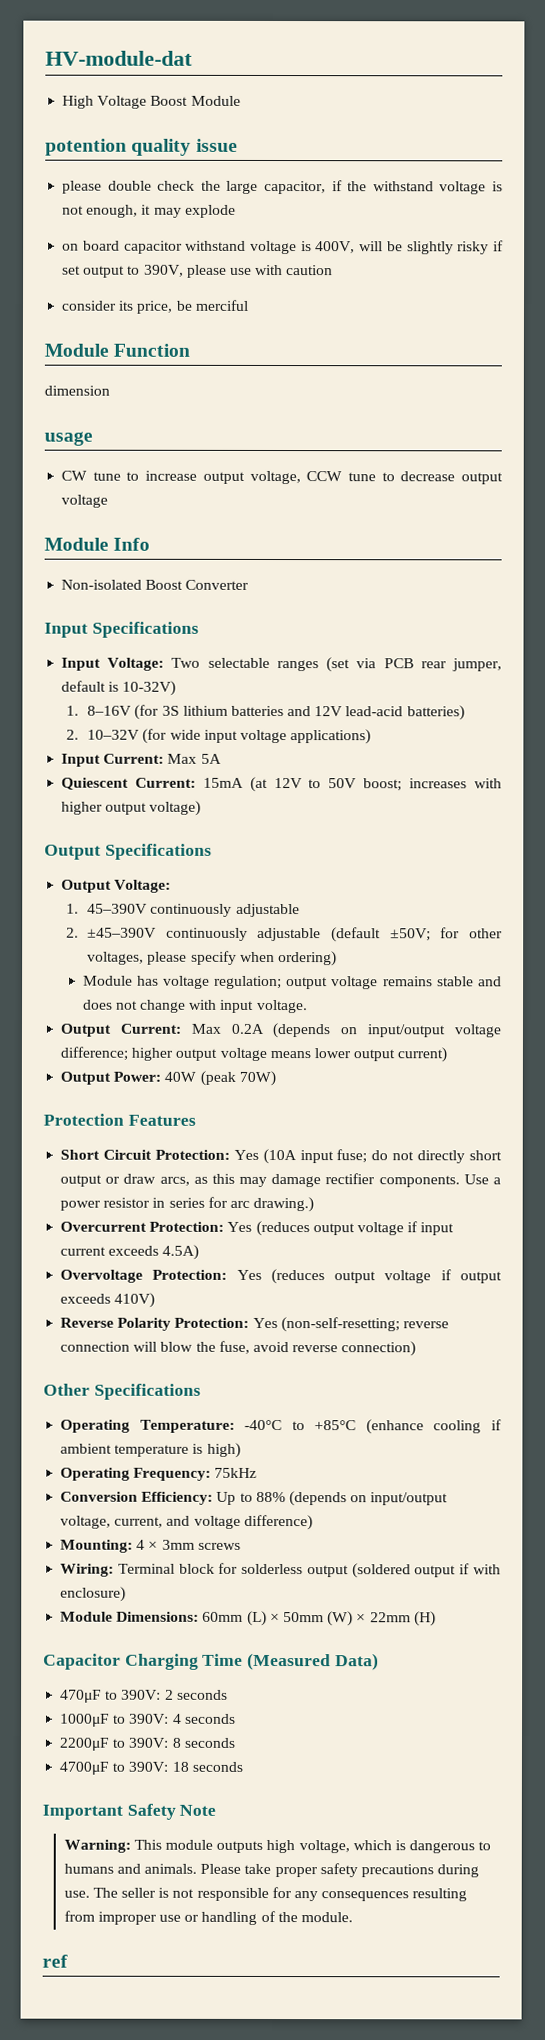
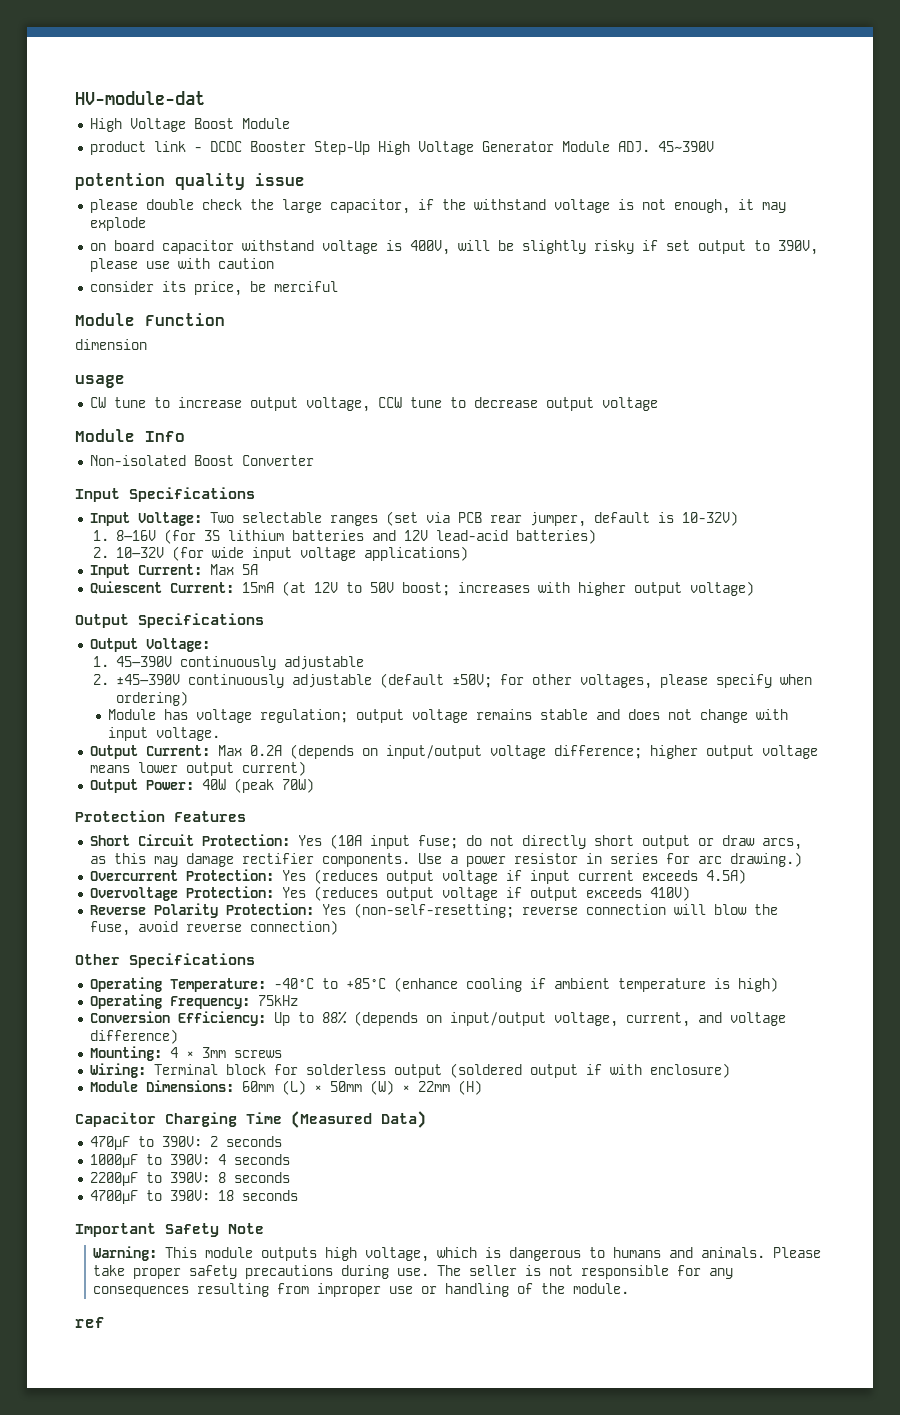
(241, 100) none -> [89,141,714,155] // product link - DCDC Booster Step-Up High Voltage Generator Module ADJ. 45~390V

